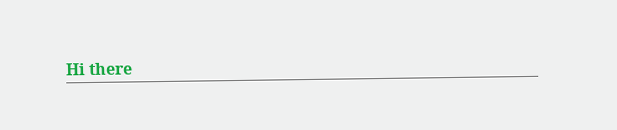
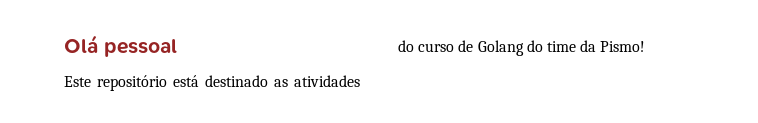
[65,62,134,76] Hi there -> [64,35,177,57] [64,75,360,91] [398,40,646,56] Olá pessoal // Este repositório está destinado as atividades do curso de Golang do time da Pismo!

